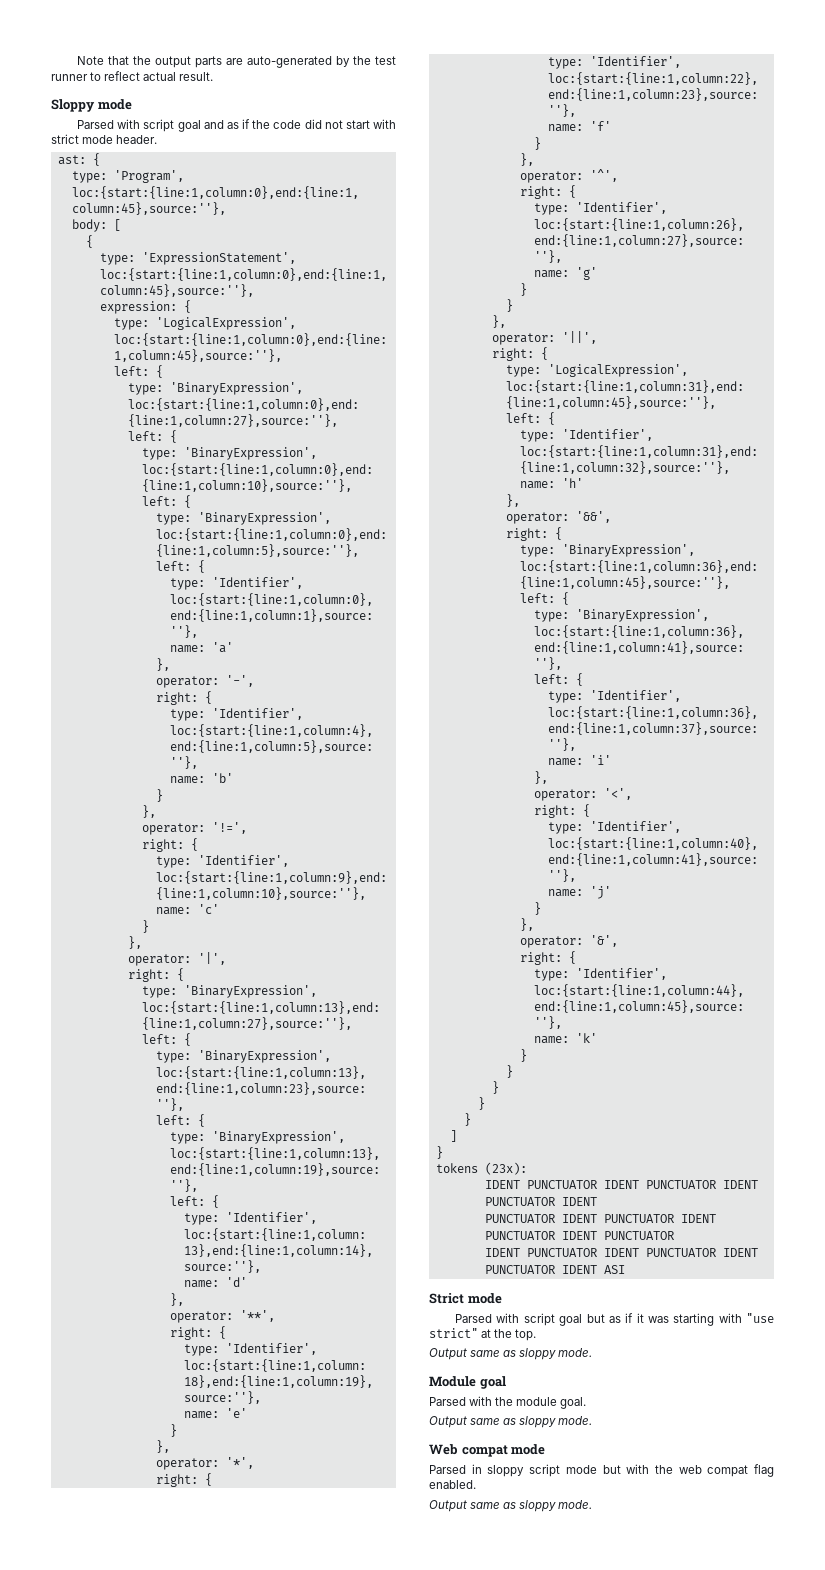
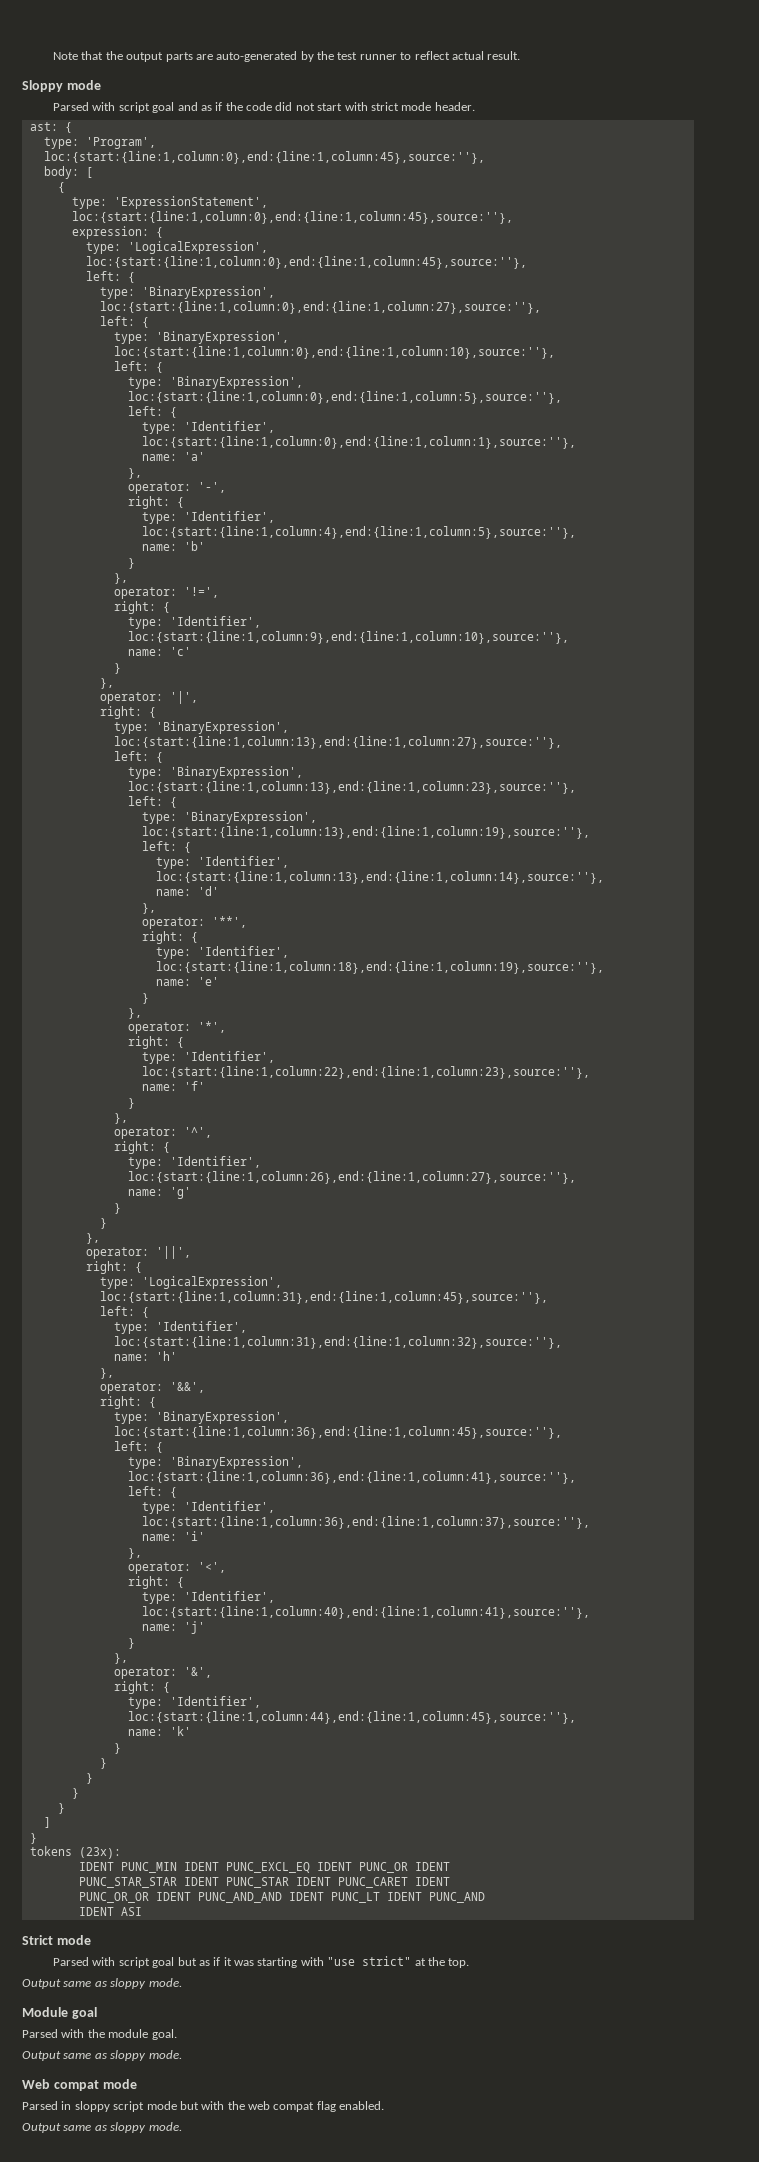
[526,1180,758,1189] [484,1197,597,1206] [484,1214,716,1223] [484,1231,675,1240] [484,1248,758,1257] [484,1265,556,1274] PUNCTUATOR IDENT PUNCTUATOR IDENT PUNCTUATOR IDENT // PUNCTUATOR IDENT PUNCTUATOR IDENT PUNCTUATOR IDENT PUNCTUATOR // IDENT PUNCTUATOR IDENT PUNCTUATOR IDENT PUNCTUATOR -> [120,1862,450,1873] [78,1877,450,1888] [78,1892,485,1903] PUNC_MIN IDENT PUNC_EXCL_EQ IDENT PUNC_OR IDENT // PUNC_STAR_STAR IDENT PUNC_STAR IDENT PUNC_CARET IDENT // PUNC_OR_OR IDENT PUNC_AND_AND IDENT PUNC_LT IDENT PUNC_AND //

